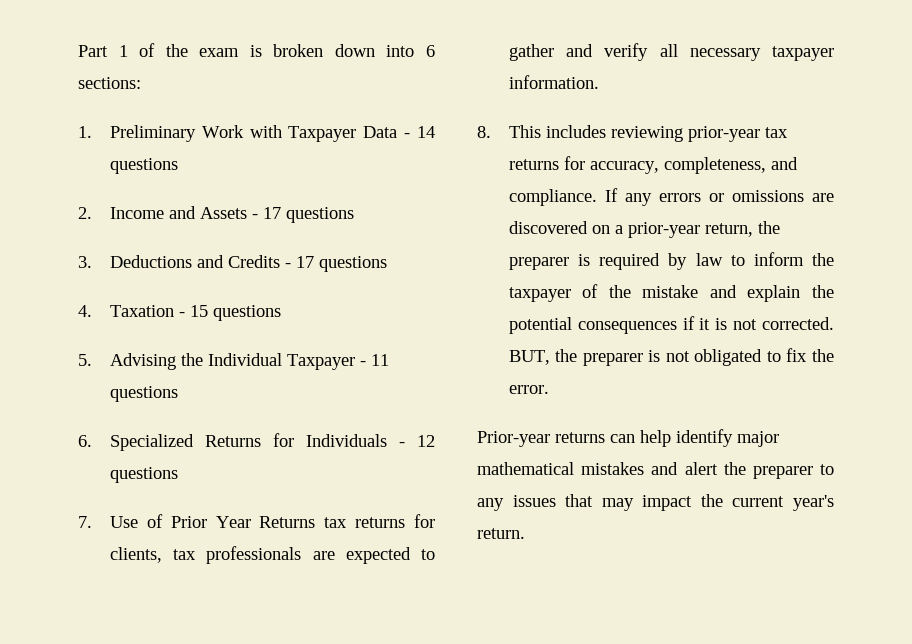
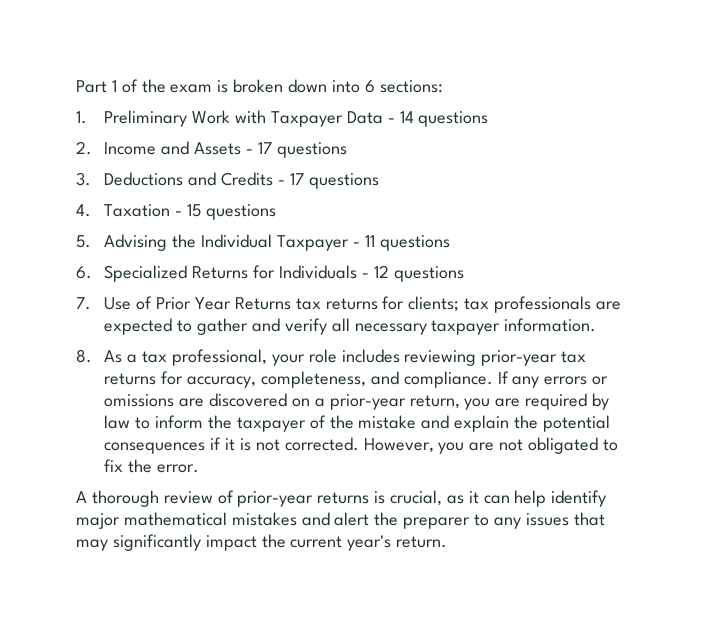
[109,547,162,563] clients, -> [408,296,460,312] clients;
[508,125,541,138] This -> [104,349,337,366] As a tax professional, your role
[757,221,780,234] [508,254,591,270] the preparer is -> [464,398,521,410] you are
[508,349,661,366] BUT, the preparer is -> [363,438,495,454] However, you are
[477,431,605,447] Prior-year returns -> [76,490,479,507] A thorough review of prior-year returns is crucial, as it
(634, 504) none -> [112,534,201,551] significantly

